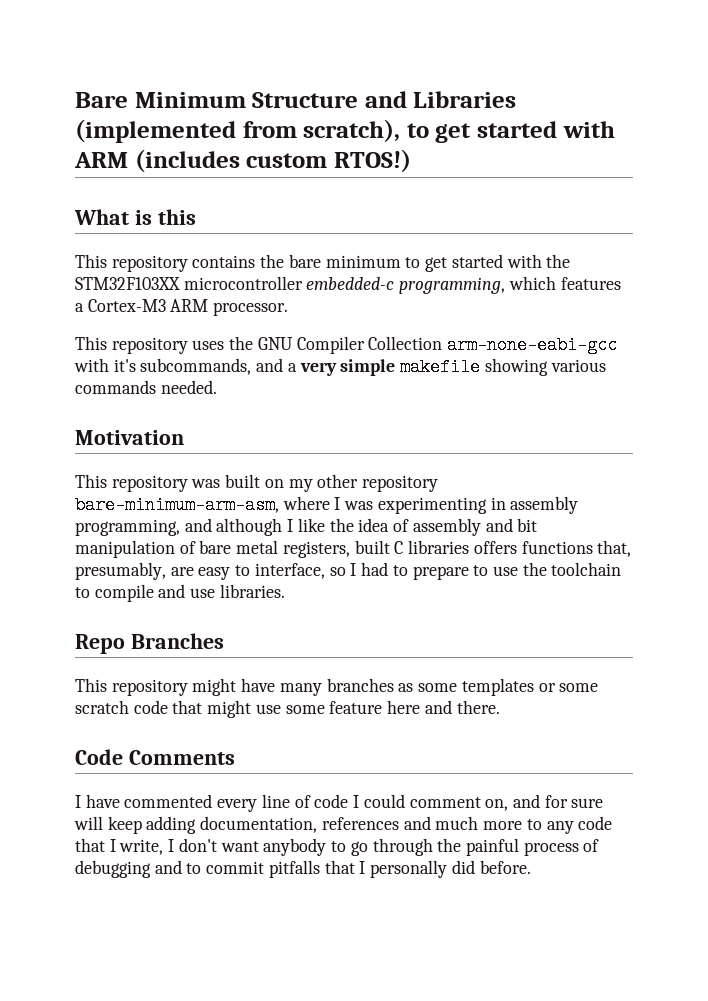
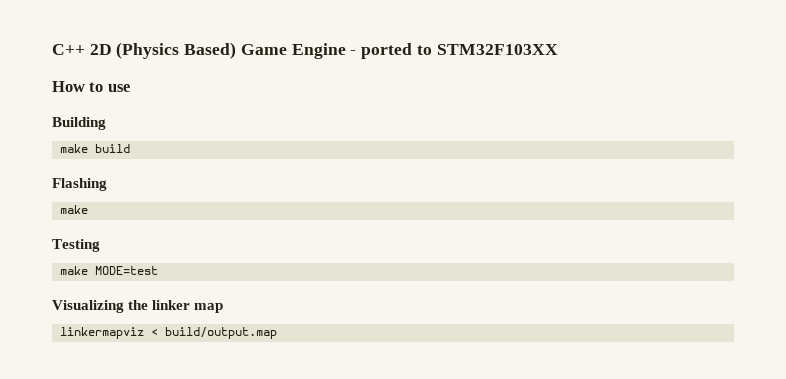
[75,91,517,108] [75,119,615,143] [74,149,411,173] [74,209,196,225] [75,254,571,272] [75,276,621,294] [75,299,289,316] [75,336,618,354] [74,358,606,376] [75,380,217,394] [75,430,184,445] [75,474,439,492] [75,496,579,514] [75,518,538,536] [75,540,632,558] [75,562,622,580] [75,584,285,602] [75,633,224,654] [75,678,599,696] [75,700,500,718] [75,749,235,765] [75,794,604,812] [74,816,613,834] [75,838,600,856] [75,860,531,878] Bare Minimum Structure and Libraries (implemented from scratch), to get started with ARM (includes custom RTOS!) // What is this // This repository contains the bare minimum to get started with the STM32F103XX microcontroller embedded-c programming, which features a Cortex-M3 ARM processor. // This repository uses the GNU Compiler Collection arm-none-eabi-gcc with it's subcommands, and a very simple makefile showing various commands needed. // Motivation // This repository was built on my other repository bare-minimum-arm-asm, where I was experimenting in assembly programming, and although I like the idea of assembly and bit manipulation of bare metal registers, built C libraries offers functions that, presumably, are easy to interface, so I had to prepare to use the toolchain to compile and use libraries. // Repo Branches // This repository might have many branches as some templates or some scratch code that might use some feature here and there. // Code Comments // I have commented every line of code I could comment on, and for sure will keep adding documentation, references and much more to any code that I write, I don't want anybody to go through the painful process of debugging and to commit pitfalls that I personally did before. -> [52,42,558,59] [52,81,130,92] [52,117,106,130] [60,144,131,153] [52,178,107,191] [60,205,89,214] [52,239,100,252] [60,266,159,275] [52,300,224,313] [60,327,278,339] C++ 2D (Physics Based) Game Engine - ported to STM32F103XX // How to use // Building // make build // Flashing // make // Testing // make MODE=test // Visualizing the linker map // linkermapviz < build/output.map

